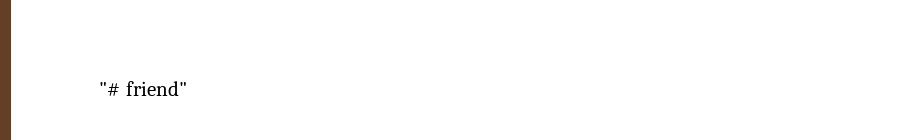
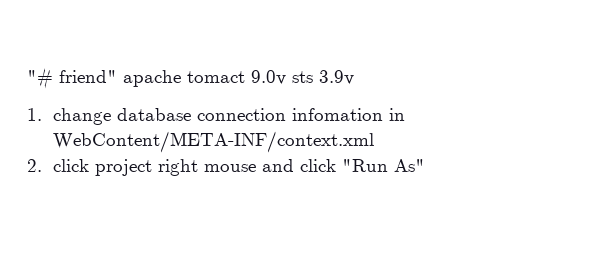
(187, 88) none -> [123,70,354,87] [27,108,406,125] [53,131,375,153] [27,159,426,176] apache tomact 9.0v sts 3.9v // 1. change database connection infomation in WebContent/META-INF/context.xml // 2. click project right mouse and click "Run As"

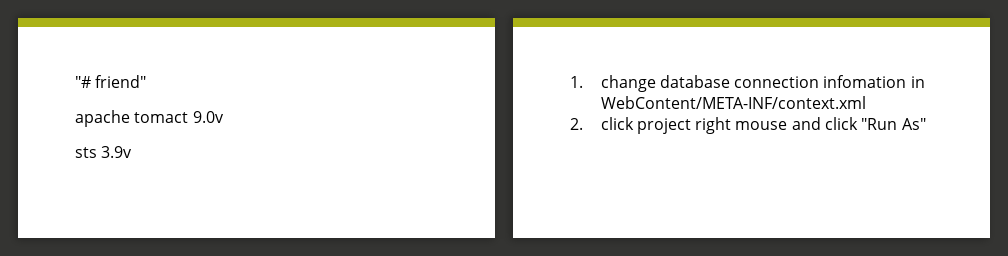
(117, 76) none -> (147, 81) //
(286, 77) none -> (224, 117) //

